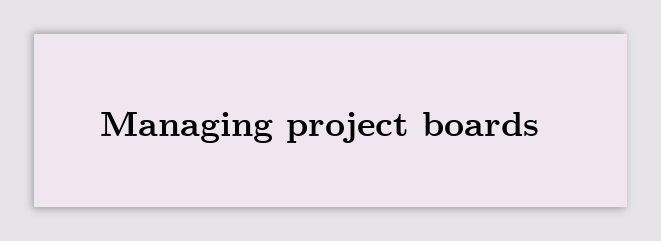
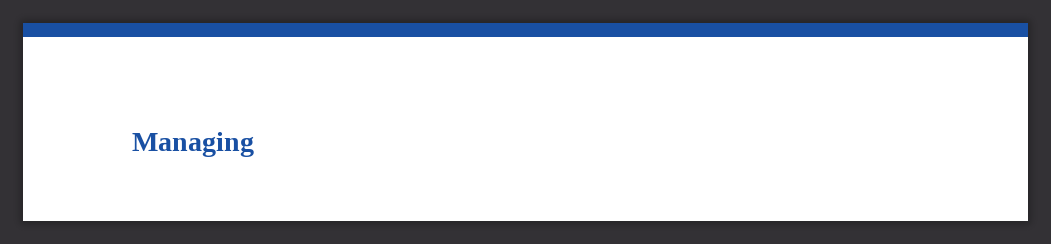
[286,112,539,143] project boards -> (254, 144) none

